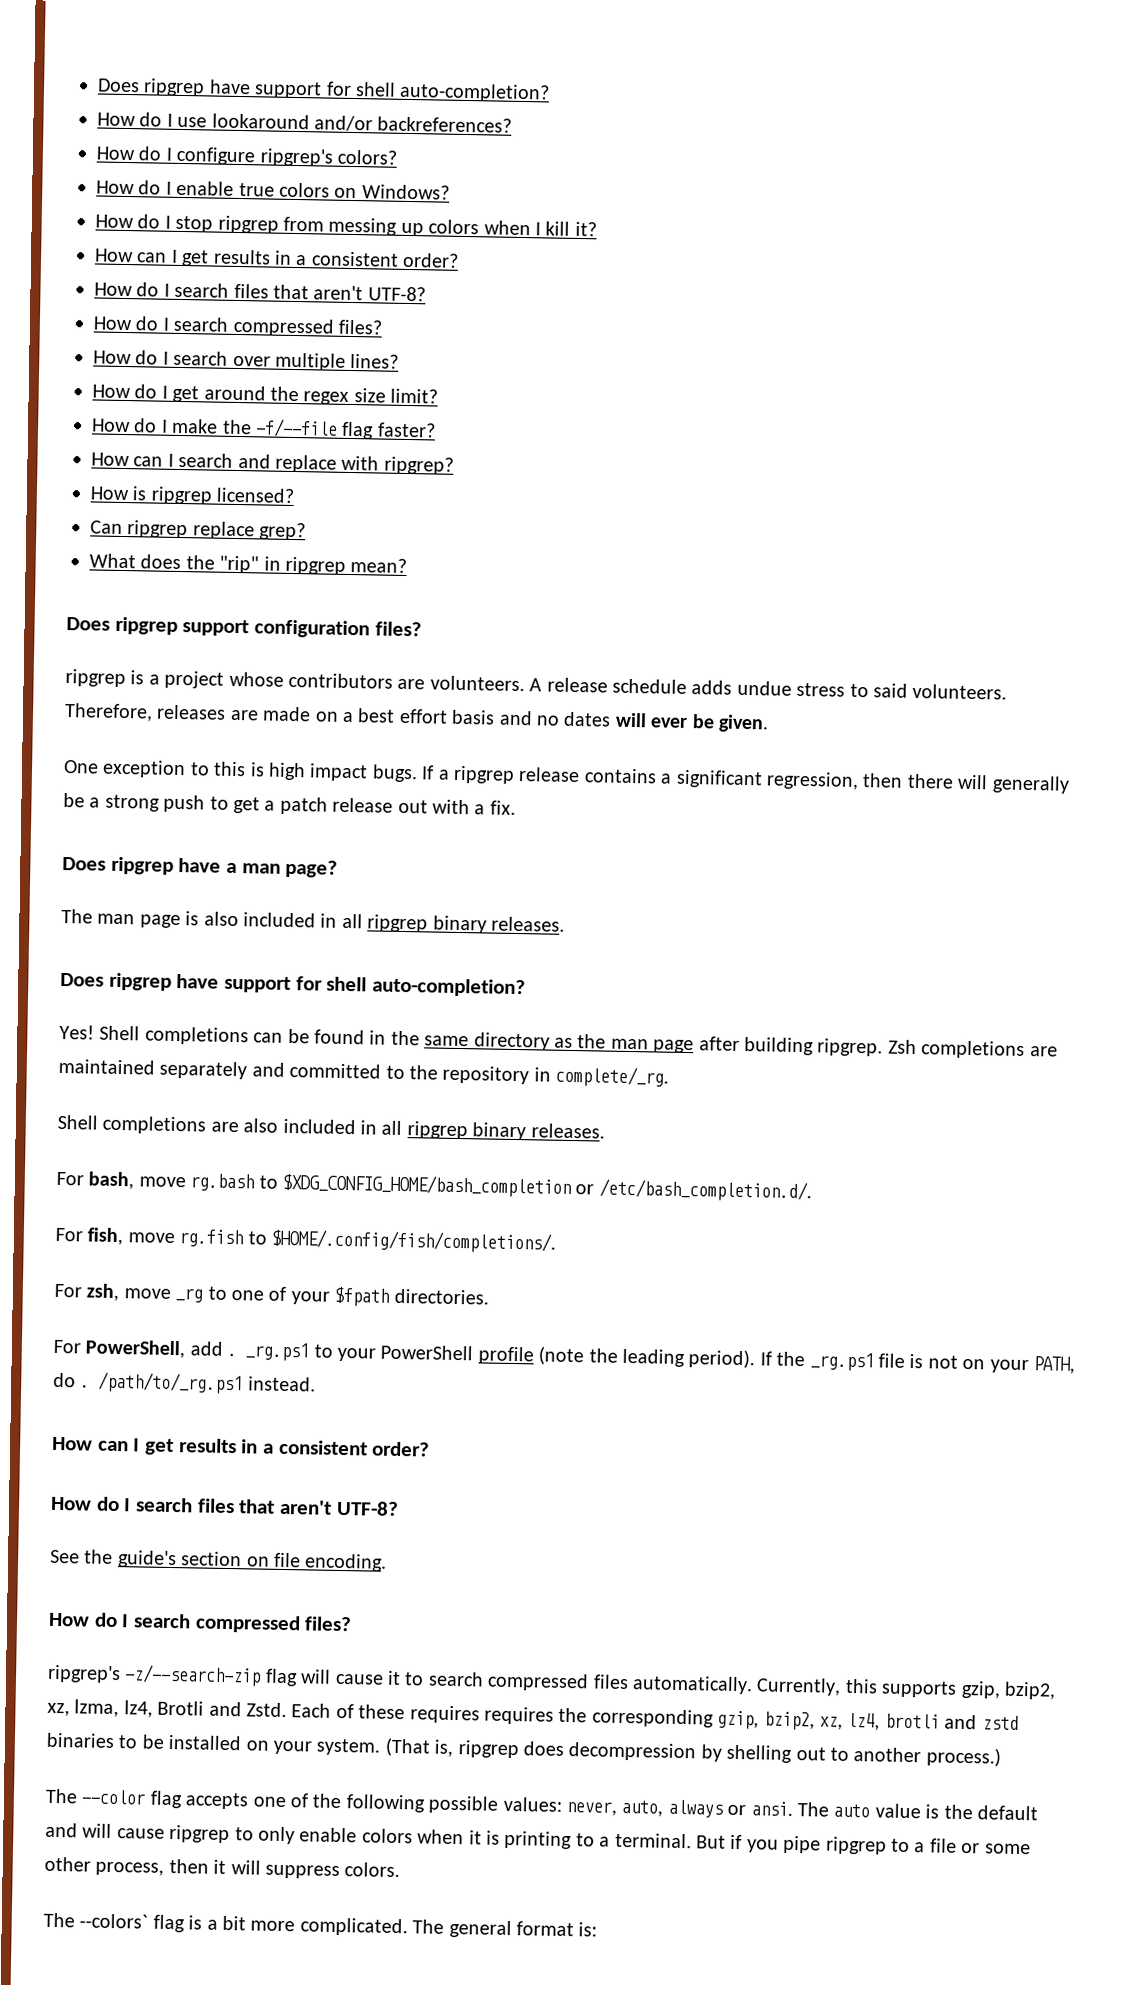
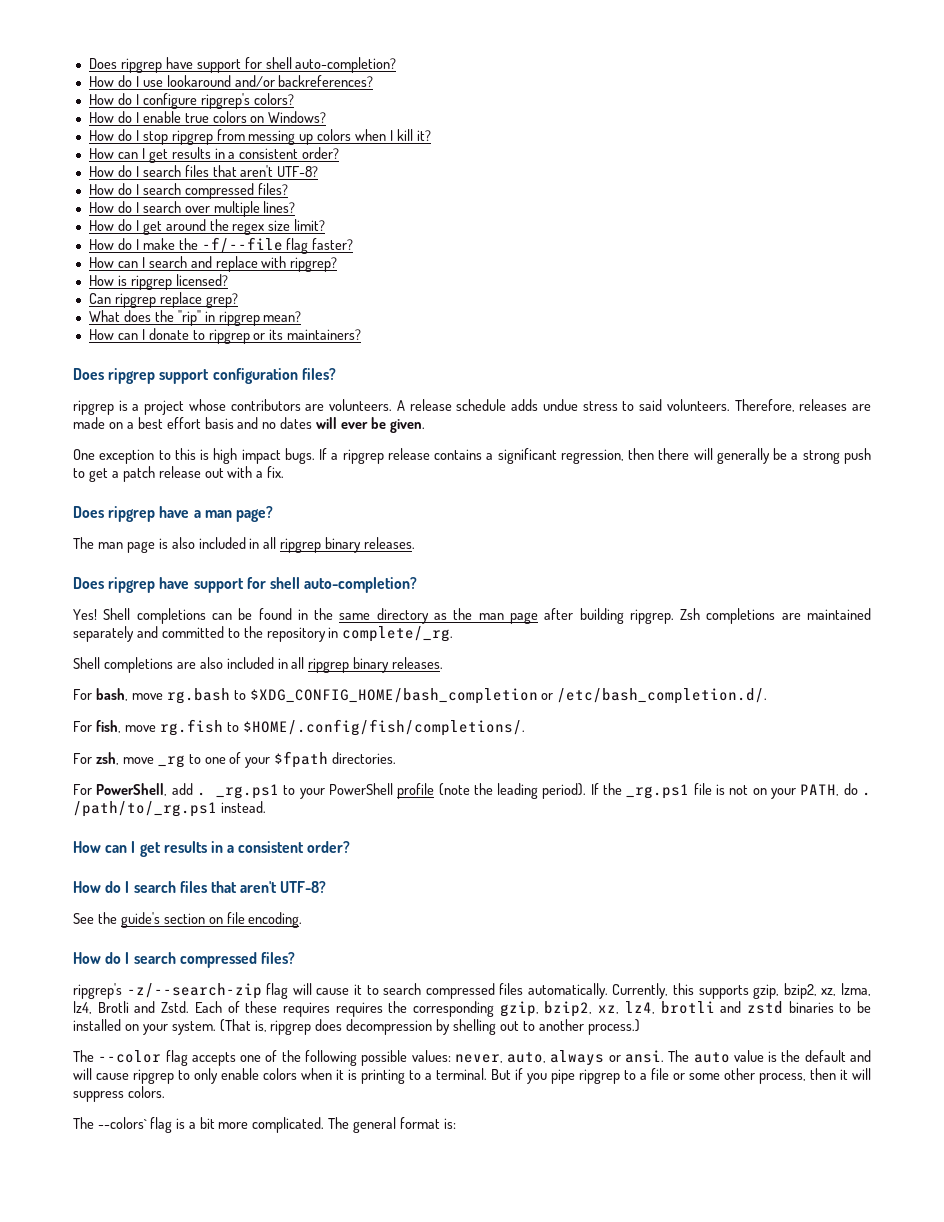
(408, 566) none -> [88,328,362,344] // How can I donate to ripgrep or its maintainers?

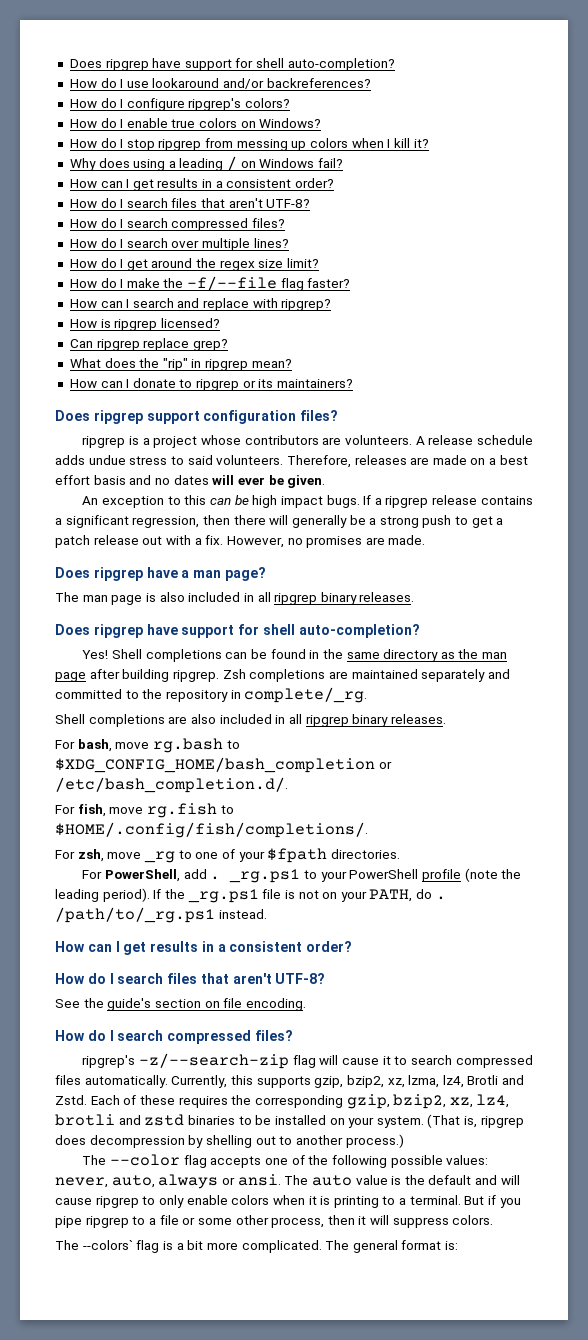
(431, 135) none -> [69,156,344,171] // Why does using a leading / on Windows fail?
[73,449,95,460] One -> [82,496,99,505] An
[200,449,210,460] is -> [209,495,249,505] can be
(285, 472) none -> [226,535,426,548] However, no promises are made.
[335,1002,383,1017] requires -> (228, 1102) none

